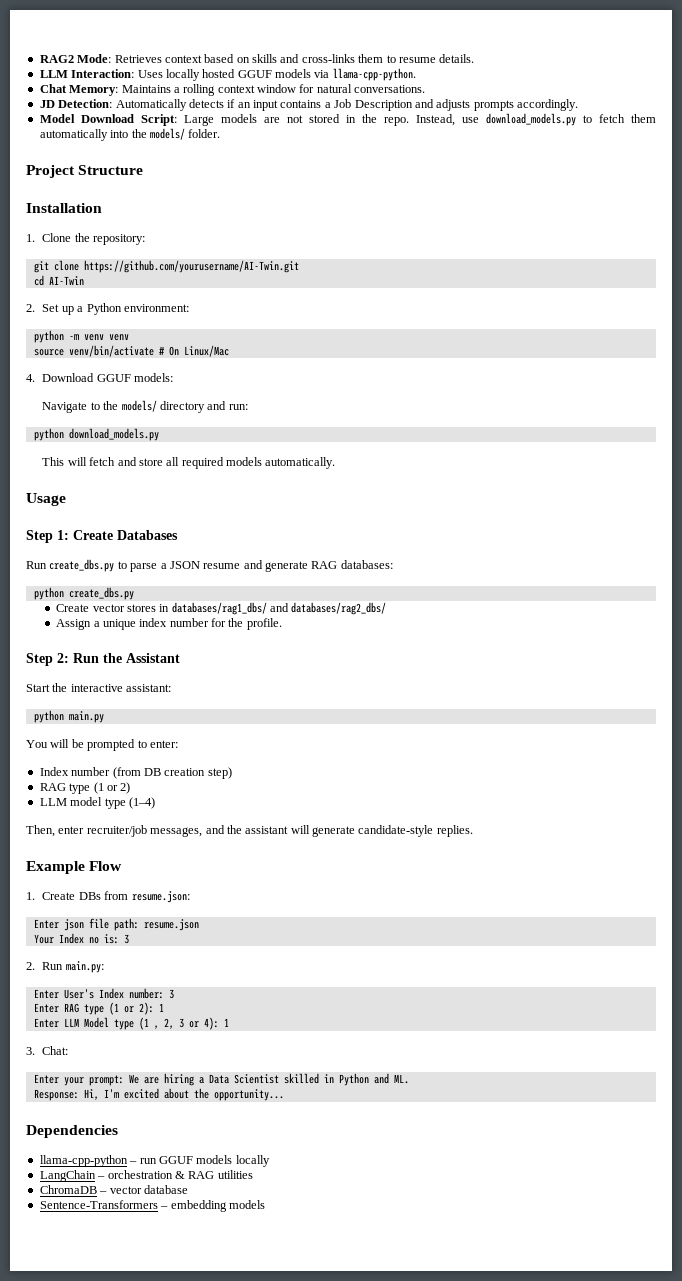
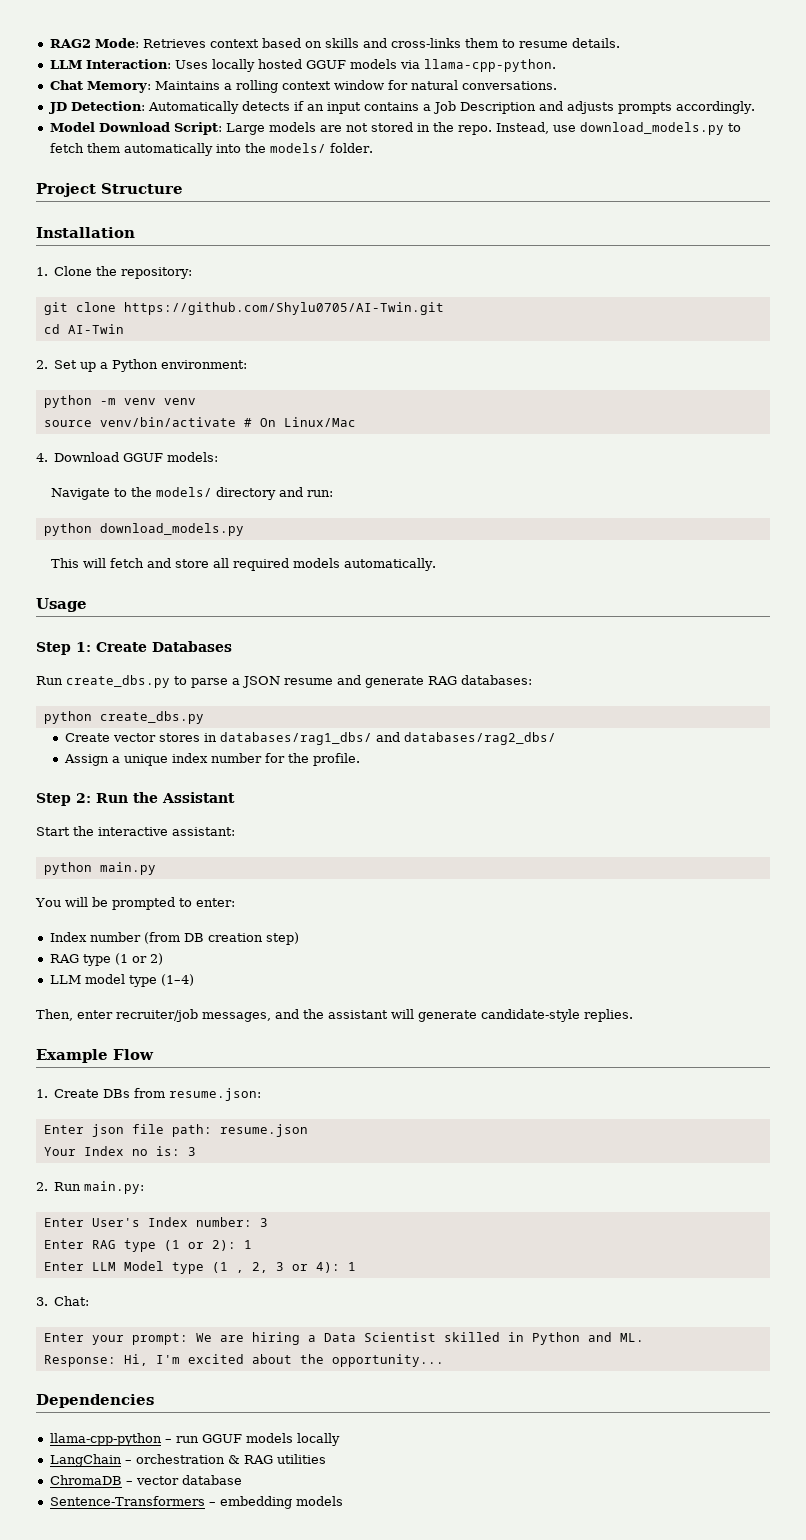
[83,260,299,273] https://github.com/yourusername/AI-Twin.git -> [123,302,444,315] https://github.com/Shylu0705/AI-Twin.git

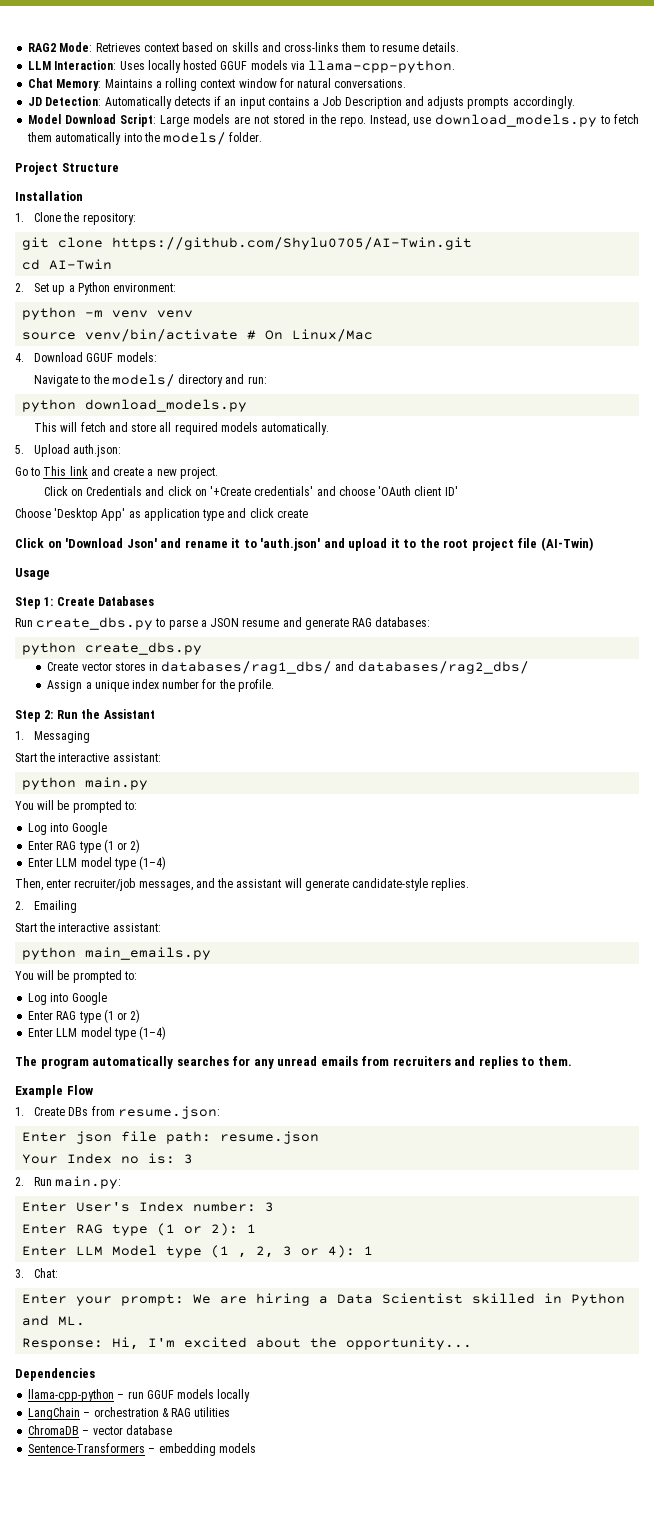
(436, 564) none -> [15,444,122,457] [15,466,218,479] [43,486,458,496] [15,508,308,521] [15,537,593,551] // 5. Upload auth.json: // Go to This link and create a new project. // Click on Credentials and click on '+Create credentials' and choose 'OAuth client ID' // Choose 'Desktop App' as application type and click create // Click on 'Download Json' and rename it to 'auth.json' and upload it to the root project file (AI-Twin)
(235, 797) none -> [15,731,91,743] // 1. Messaging
[178,898,235,907] [49,932,299,945] [49,953,163,966] to enter: // Index number (from DB creation step) // RAG type (1 or 2) // -> [123,801,137,810] [28,822,107,835] [28,839,141,853] [28,858,54,867] to: // Log into Google // Enter RAG type (1 or 2) // Enter
(633, 1015) none -> [15,900,78,913] [15,922,161,932] [22,947,212,960] [15,970,137,983] [28,992,107,1005] [28,1009,141,1023] [28,1026,167,1040] [15,1056,572,1069] // 2. Emailing // Start the interactive assistant: // python main_emails.py // You will be prompted to: // Log into Google // Enter RAG type (1 or 2) // Enter LLM model type (1–4) // The program automatically searches for any unread emails from recruiters and replies to them.

